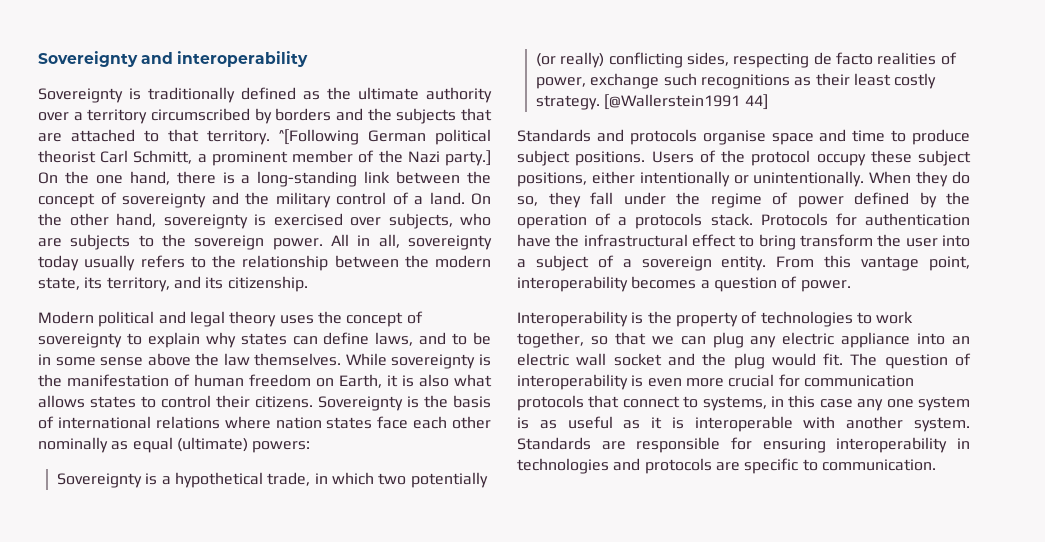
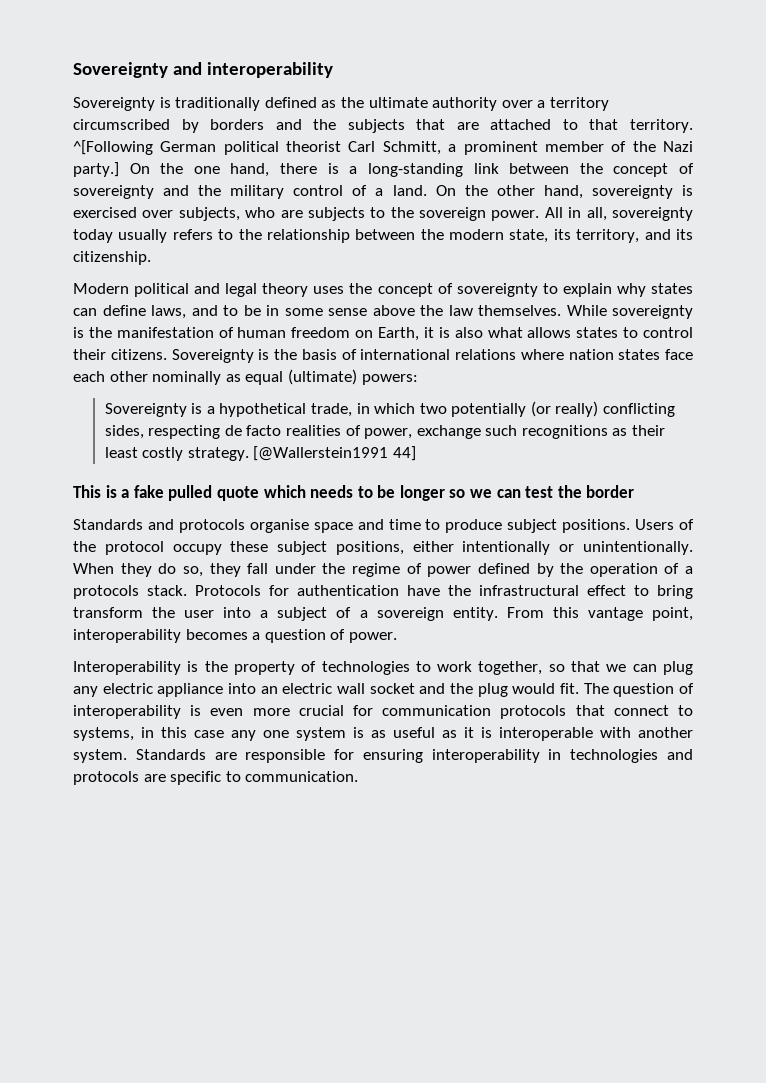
(768, 102) none -> [73,485,635,501] // This is a fake pulled quote which needs to be longer so we can test the border

